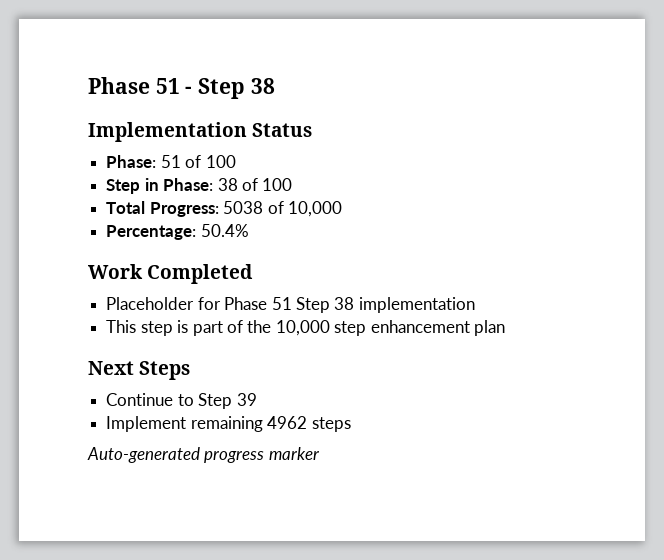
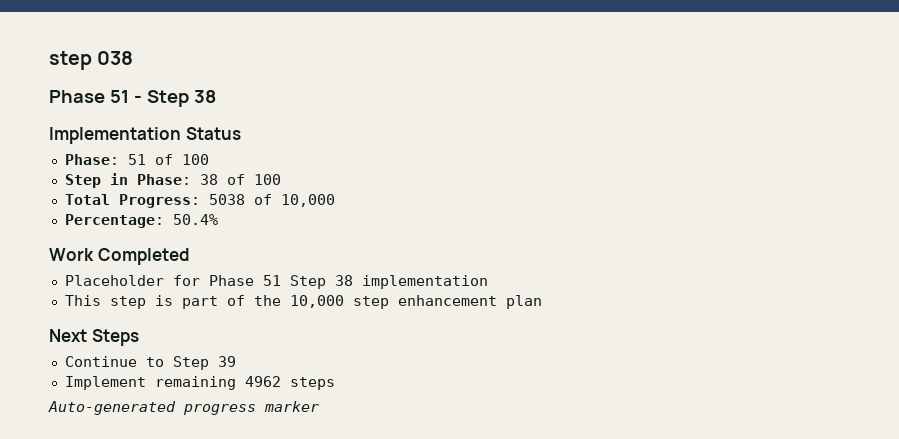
(88, 85) none -> [49,51,134,70] step 038 //

